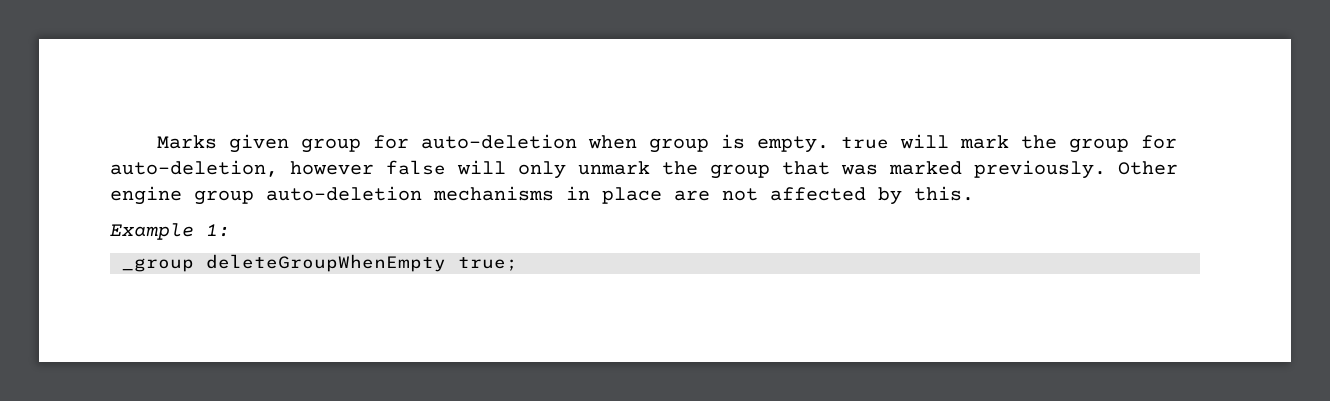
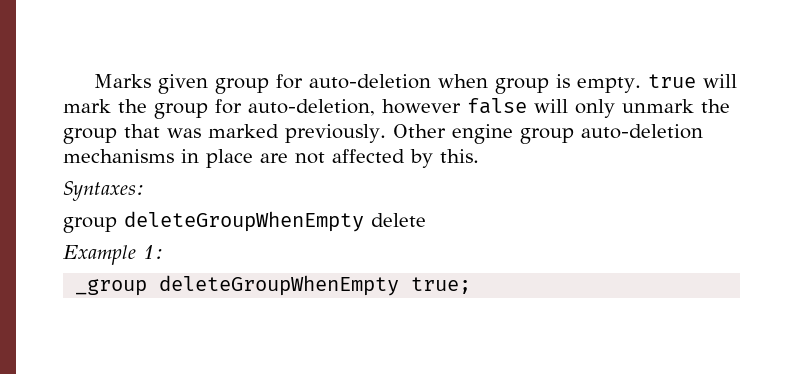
(974, 193) none -> [63,181,144,201] [63,211,426,233] // Syntaxes: // group deleteGroupWhenEmpty delete

